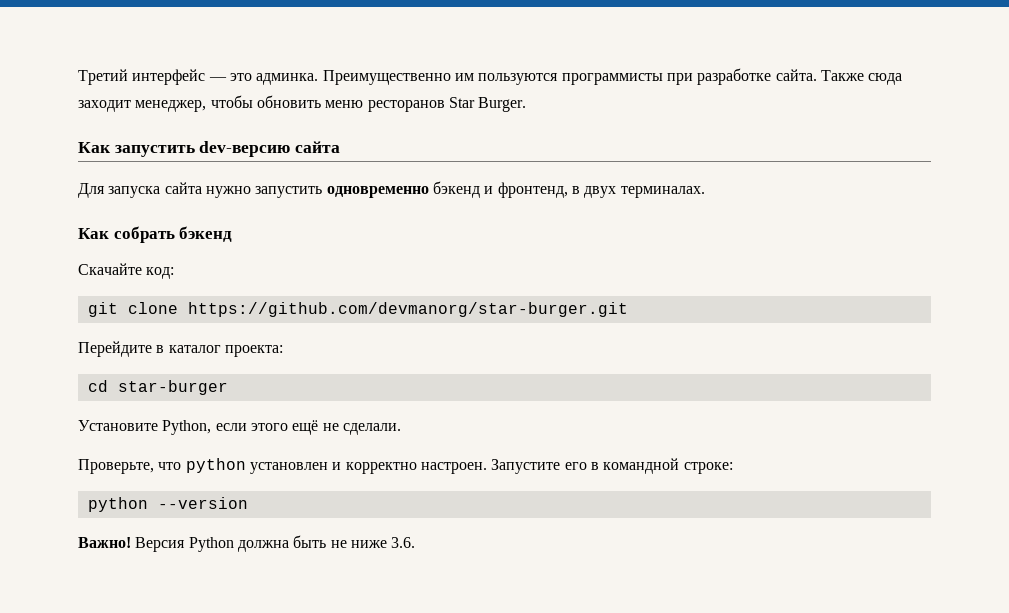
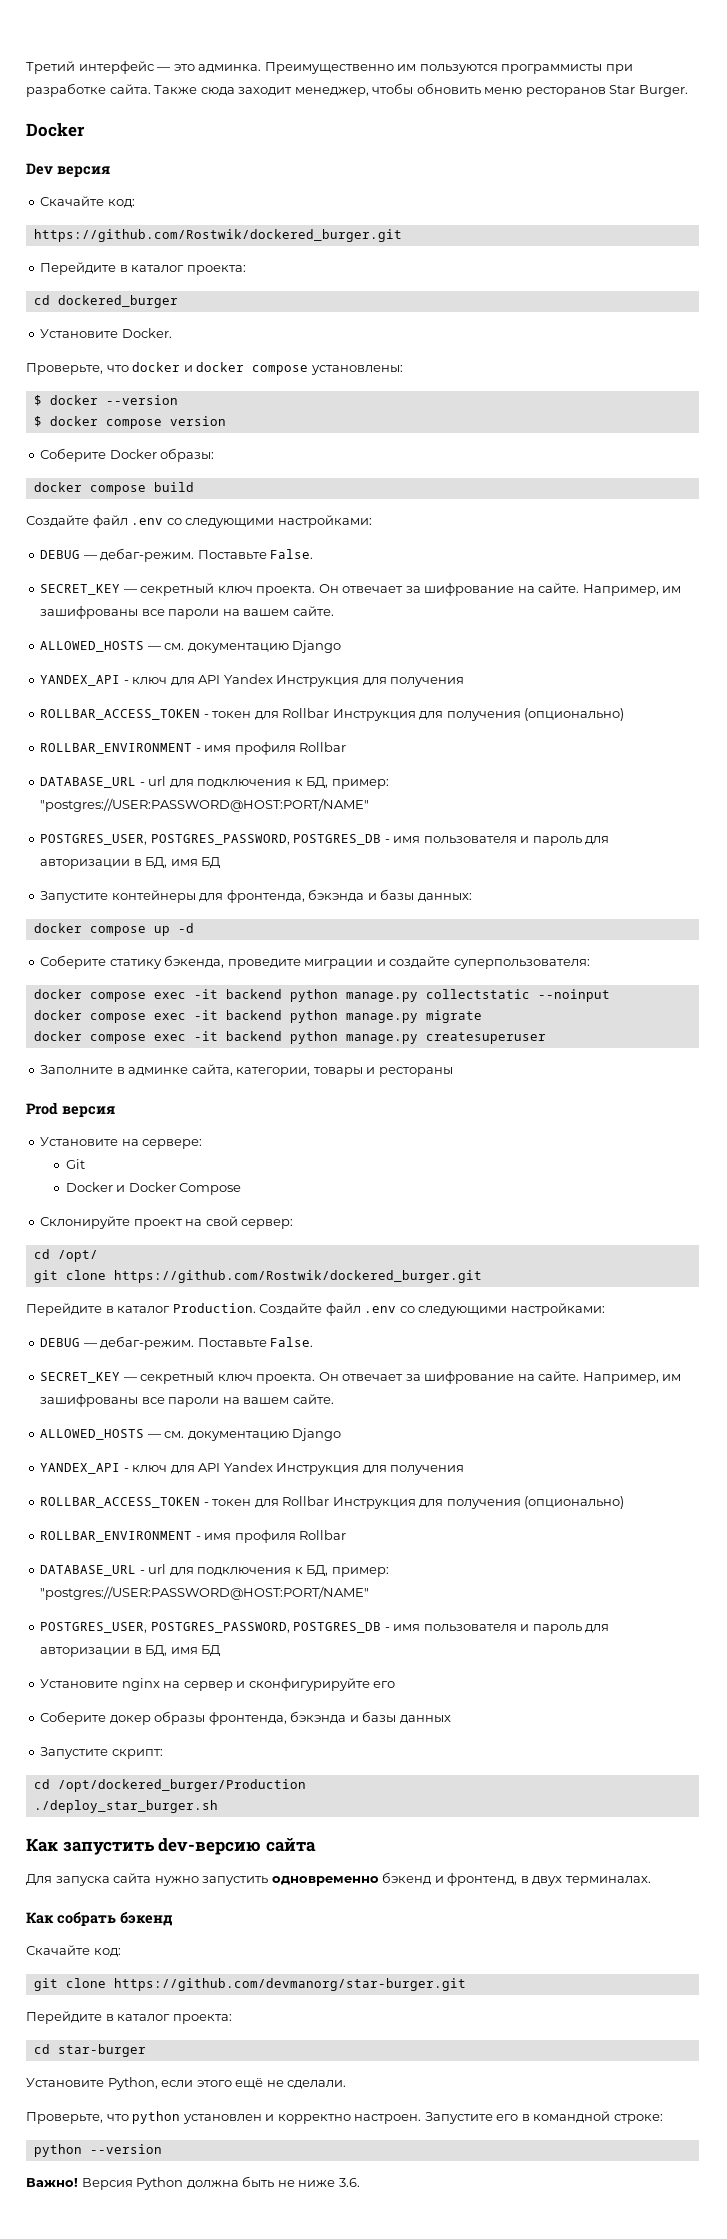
(527, 104) none -> [26,123,85,137] [26,163,110,177] [40,196,135,208] [33,229,402,242] [40,262,246,275] [33,295,178,308] [40,328,172,338] [26,362,403,375] [33,395,178,406] [33,416,226,429] [40,448,215,462] [33,482,194,495] [26,515,372,528] [40,548,314,562] [40,583,682,596] [40,606,334,619] [40,640,342,653] [40,674,465,687] [40,708,625,721] [40,742,347,755] [40,776,389,789] [40,798,370,812] [40,834,610,846] [40,857,221,869] [40,889,472,903] [33,923,194,936] [40,955,590,969] [33,989,610,1002] [33,1010,482,1023] [33,1031,546,1044] [40,1064,453,1077] [26,1102,115,1117] [40,1137,203,1149] [65,1159,85,1169] [65,1182,242,1195] [40,1216,294,1229] [33,1249,98,1262] [33,1270,482,1283] [26,1303,605,1316] [40,1336,314,1350] [40,1371,682,1384] [40,1394,334,1407] [40,1428,342,1441] [40,1462,465,1475] [40,1496,625,1509] [40,1530,347,1543] [40,1564,389,1577] [40,1586,370,1600] [40,1622,610,1634] [40,1645,221,1657] [40,1678,396,1691] [40,1711,451,1725] [40,1747,163,1759] [33,1779,306,1792] [33,1800,218,1813] // Docker // Dev версия // Скачайте код: // https://github.com/Rostwik/dockered_burger.git // Перейдите в каталог проекта: // cd dockered_burger // Установите Docker. // Проверьте, что docker и docker compose установлены: // $ docker --version // $ docker compose version // Соберите Docker образы: // docker compose build // Создайте файл .env со следующими настройками: // DEBUG — дебаг-режим. Поставьте False. // SECRET_KEY — секретный ключ проекта. Он отвечает за шифрование на сайте. Например, им зашифрованы все пароли на вашем сайте. // ALLOWED_HOSTS — см. документацию Django // YANDEX_API - ключ для API Yandex Инструкция для получения // ROLLBAR_ACCESS_TOKEN - токен для Rollbar Инструкция для получения (опционально) // ROLLBAR_ENVIRONMENT - имя профиля Rollbar // DATABASE_URL - url для подключения к БД, пример: "postgres://USER:PASSWORD@HOST:PORT/NAME" // POSTGRES_USER, POSTGRES_PASSWORD, POSTGRES_DB - имя пользователя и пароль для авторизации в БД, имя БД // Запустите контейнеры для фронтенда, бэкэнда и базы данных: // docker compose up -d // Соберите статику бэкенда, проведите миграции и создайте суперпользователя: // docker compose exec -it backend python manage.py collectstatic --noinput // docker compose exec -it backend python manage.py migrate // docker compose exec -it backend python manage.py createsuperuser // Заполните в админке сайта, категории, товары и рестораны // Prod версия // Установите на сервере: // Git // Docker и Docker Compose // Склонируйте проект на свой сервер: // cd /opt/ // git clone https://github.com/Rostwik/dockered_burger.git // Перейдите в каталог Production. Создайте файл .env со следующими настройками: // DEBUG — дебаг-режим. Поставьте False. // SECRET_KEY — секретный ключ проекта. Он отвечает за шифрование на сайте. Например, им зашифрованы все пароли на вашем сайте. // ALLOWED_HOSTS — см. документацию Django // YANDEX_API - ключ для API Yandex Инструкция для получения // ROLLBAR_ACCESS_TOKEN - токен для Rollbar Инструкция для получения (опционально) // ROLLBAR_ENVIRONMENT - имя профиля Rollbar // DATABASE_URL - url для подключения к БД, пример: "postgres://USER:PASSWORD@HOST:PORT/NAME" // POSTGRES_USER, POSTGRES_PASSWORD, POSTGRES_DB - имя пользователя и пароль для авторизации в БД, имя БД // Установите nginx на сервер и сконфигурируйте его // Соберите докер образы фронтенда, бэкэнда и базы данных // Запустите скрипт: // cd /opt/dockered_burger/Production // ./deploy_star_burger.sh

